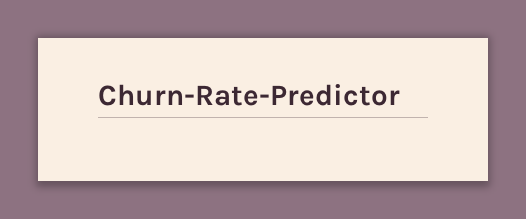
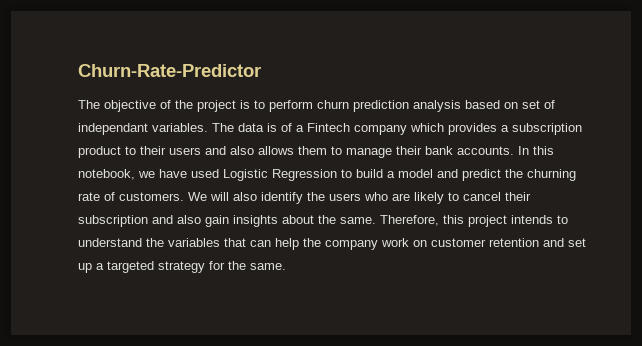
(400, 95) none -> [78,100,555,112] [78,123,582,135] [78,146,554,158] [78,169,576,181] [78,192,531,204] [78,215,568,227] [78,238,586,250] [78,261,286,273] // The objective of the project is to perform churn prediction analysis based on set of independant variables. The data is of a Fintech company which provides a subscription product to their users and also allows them to manage their bank accounts. In this notebook, we have used Logistic Regression to build a model and predict the churning rate of customers. We will also identify the users who are likely to cancel their subscription and also gain insights about the same. Therefore, this project intends to understand the variables that can help the company work on customer retention and set up a targeted strategy for the same.

